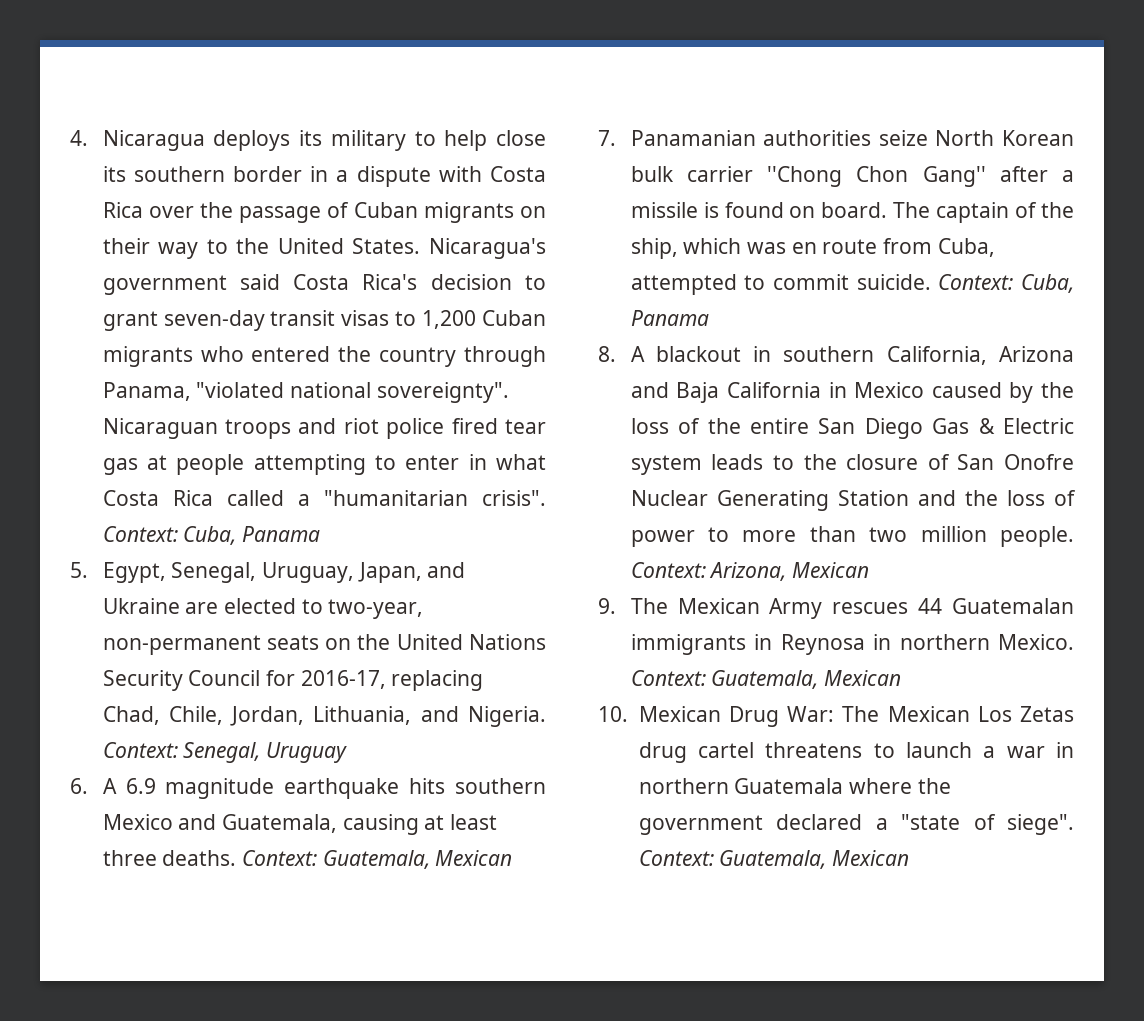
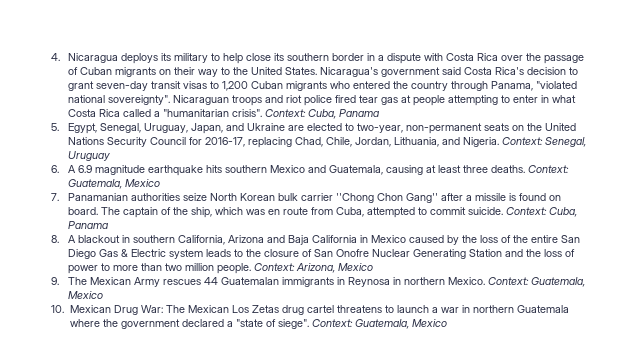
[435,850,513,866] Mexican -> [124,179,160,187] Mexico
[792,562,870,578] Mexican -> [337,263,373,271] Mexico
[824,670,902,686] Mexican -> [67,291,103,299] Mexico
[831,850,909,866] Mexican -> [411,319,447,327] Mexico

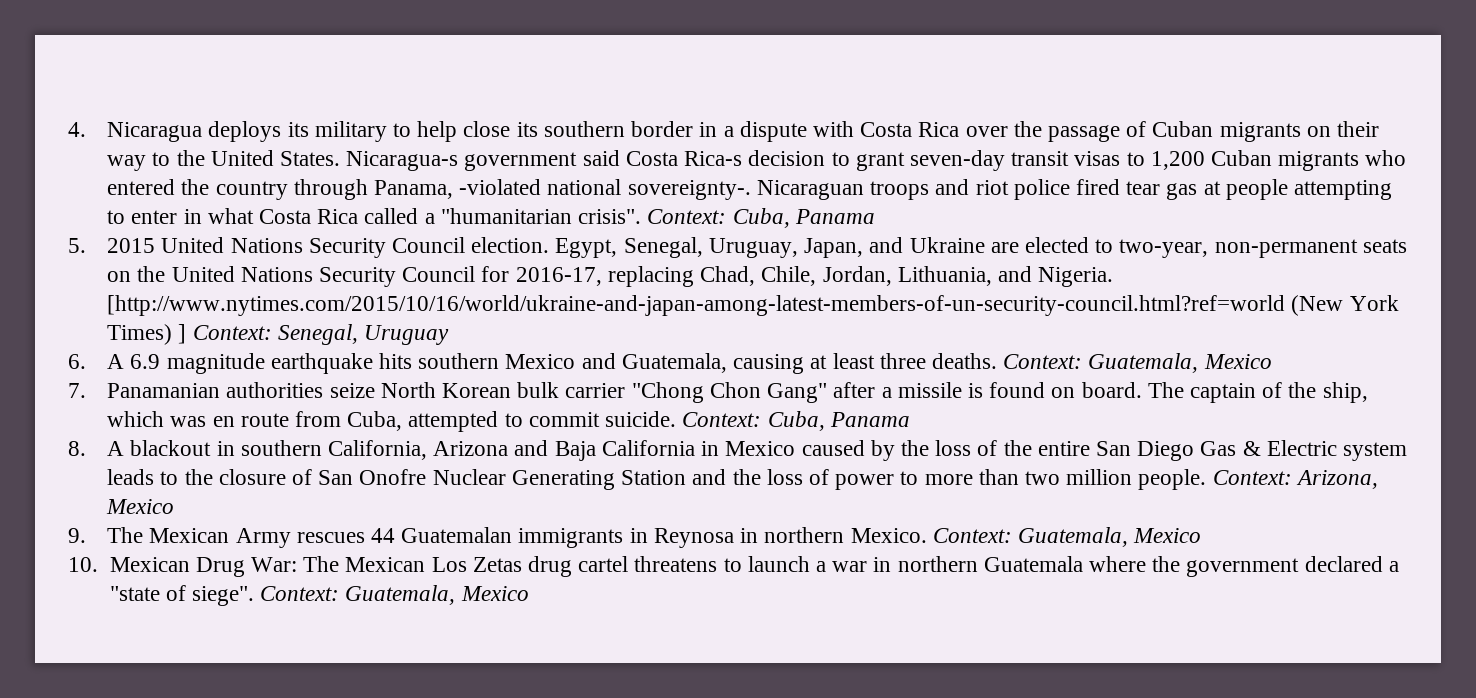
[319,67,378,77] Nicaragua's -> [346,151,459,171] Nicaragua-s
[494,67,524,75] Rica's -> [684,151,743,166] Rica-s
[535,81,577,89] [67,95,170,105] "violated national sovereignty". -> [459,179,751,200] -violated national sovereignty-.
(59, 127) none -> [107,237,550,258] 2015 United Nations Security Council election.
(499, 142) none -> [107,295,1399,316] [107,324,187,345] [http://www.nytimes.com/2015/10/16/world/ukraine-and-japan-among-latest-members-of-un-security-council.html?ref=world (New York Times) ]
[335,193,438,203] ''Chong Chon Gang'' -> [631,382,828,403] "Chong Chon Gang"

